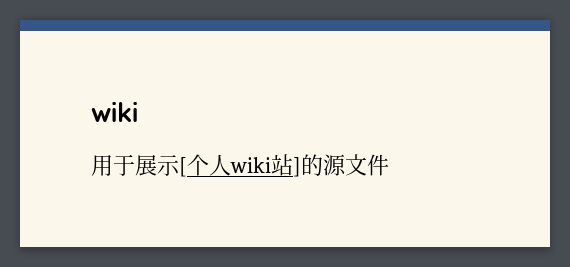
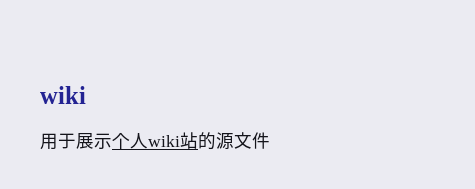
[179,157,187,177] [ -> (112, 141) none
[293,157,301,177] ] -> (198, 140) none

